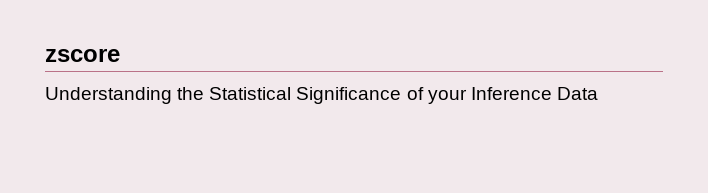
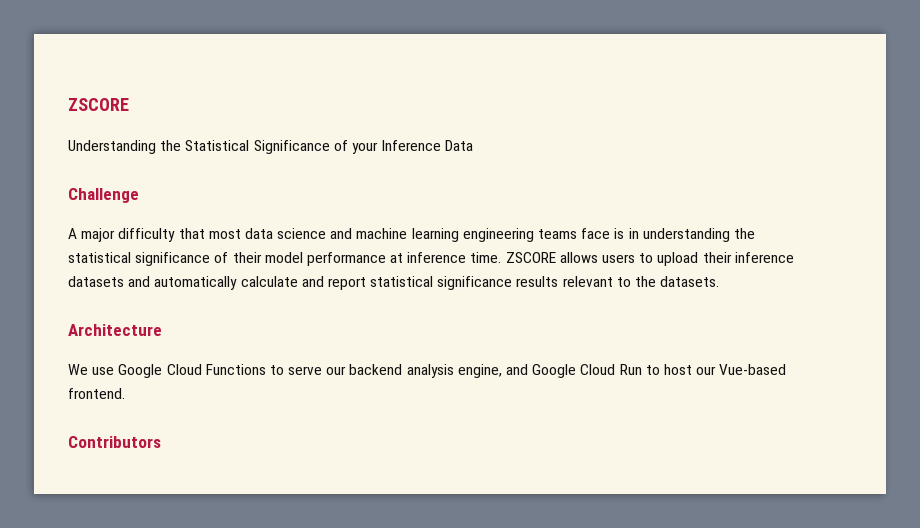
[45,49,120,62] zscore -> [68,98,129,111] ZSCORE
(598, 93) none -> [68,188,139,203] [68,228,755,242] [68,252,794,266] [68,276,720,290] [68,324,162,336] [68,364,787,378] [68,388,125,399] [68,436,161,448] // Challenge // A major difficulty that most data science and machine learning engineering teams face is in understanding the statistical significance of their model performance at inference time. ZSCORE allows users to upload their inference datasets and automatically calculate and report statistical significance results relevant to the datasets. // Architecture // We use Google Cloud Functions to serve our backend analysis engine, and Google Cloud Run to host our Vue-based frontend. // Contributors

